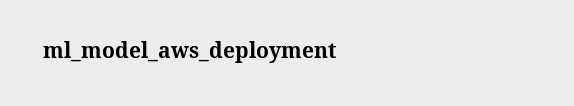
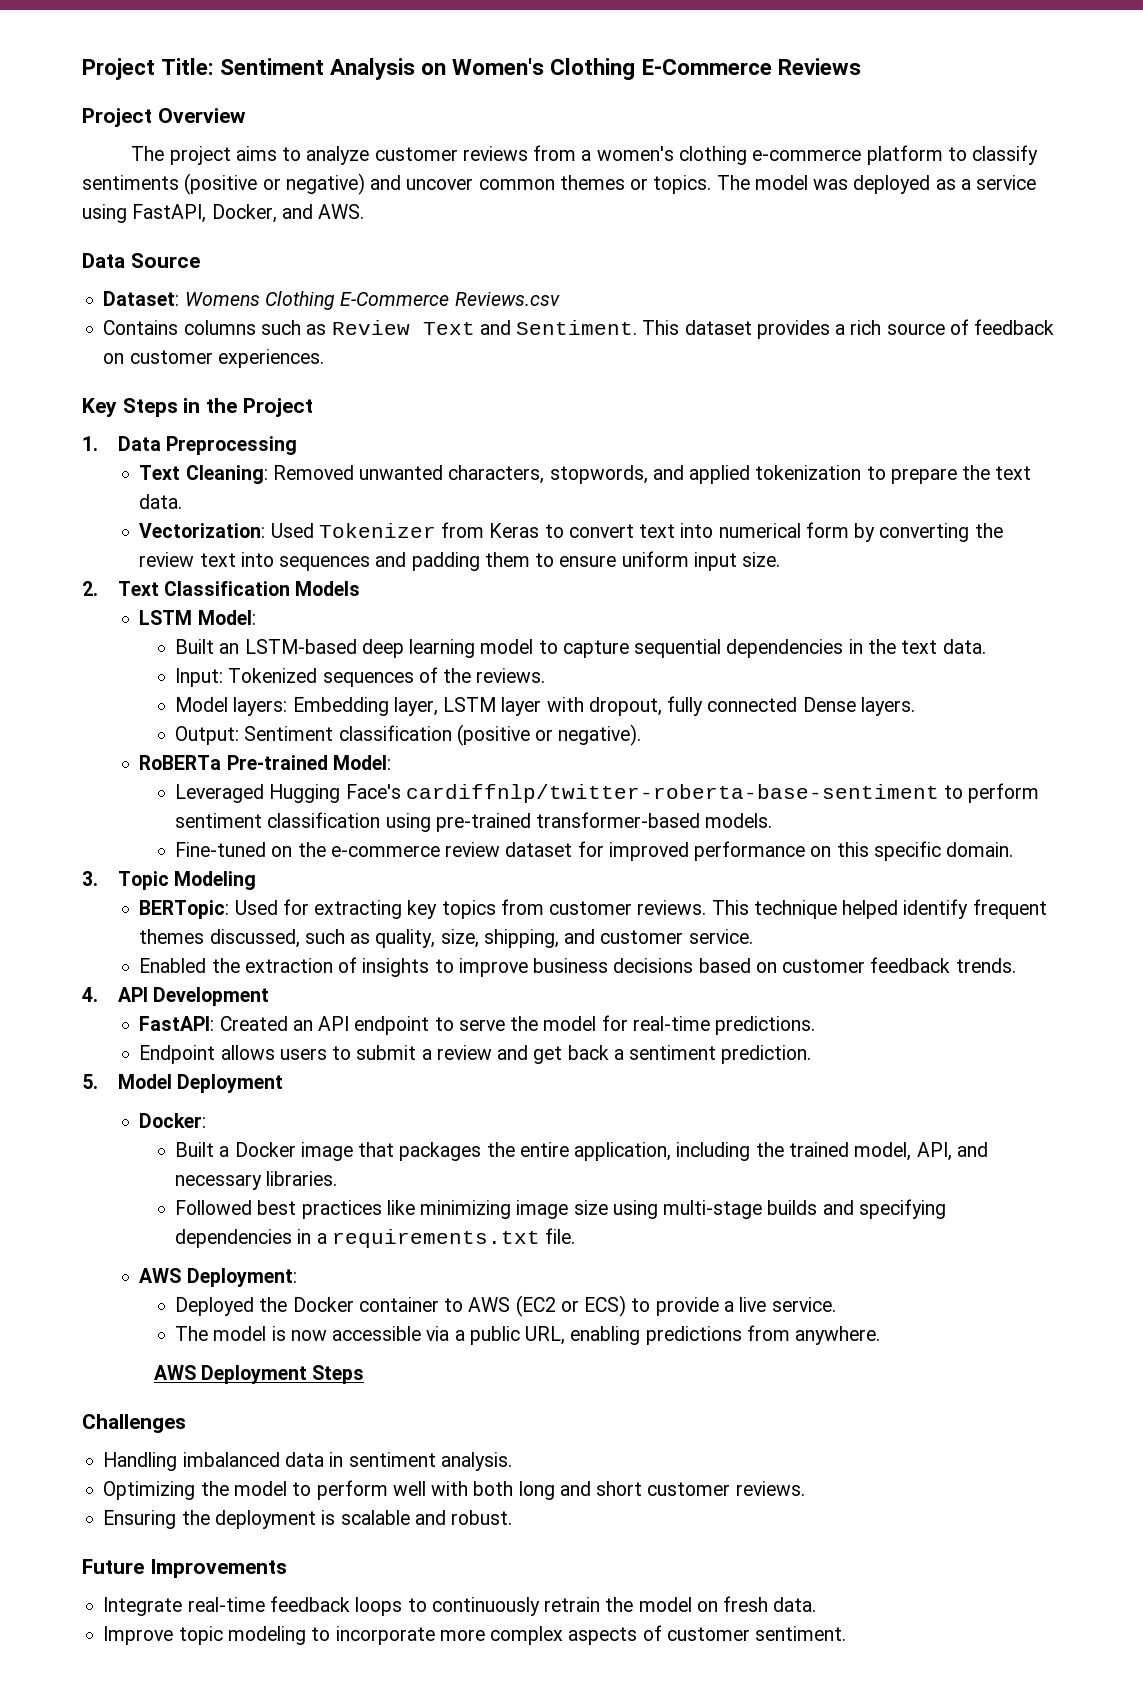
[43,41,337,63] ml_model_aws_deployment -> [82,58,861,80] [82,108,246,127] [131,145,1039,165] [82,173,1037,195] [82,204,365,223] [82,253,200,268] [103,291,560,310] [103,319,1055,339] [103,349,324,368] [82,398,313,417] [82,436,298,455] [139,465,1032,484] [139,494,183,509] [139,522,1003,542] [139,551,781,571] [82,581,361,596] [139,610,256,625] [175,639,986,658] [175,667,546,687] [175,696,915,716] [175,724,642,746] [139,755,391,770] [175,783,1040,803] [175,812,773,832] [175,841,1014,861] [82,871,257,890] [139,899,1047,919] [139,929,753,948] [139,957,1016,977] [82,987,270,1006] [139,1015,816,1035] [139,1045,812,1064] [82,1074,284,1093] [139,1113,207,1128] [175,1142,988,1161] [175,1171,338,1190] [175,1199,946,1219] [175,1228,576,1248] [139,1268,297,1287] [175,1295,836,1317] [175,1325,881,1345] [153,1365,365,1384] [82,1414,186,1433] [103,1452,512,1471] [103,1480,805,1500] [103,1510,513,1529] [82,1559,287,1578] [103,1596,817,1616] [103,1625,847,1645] Project Title: Sentiment Analysis on Women's Clothing E-Commerce Reviews // Project Overview // The project aims to analyze customer reviews from a women's clothing e-commerce platform to classify sentiments (positive or negative) and uncover common themes or topics. The model was deployed as a service using FastAPI, Docker, and AWS. // Data Source // Dataset: Womens Clothing E-Commerce Reviews.csv // Contains columns such as Review Text and Sentiment. This dataset provides a rich source of feedback on customer experiences. // Key Steps in the Project // 1. Data Preprocessing // Text Cleaning: Removed unwanted characters, stopwords, and applied tokenization to prepare the text data. // Vectorization: Used Tokenizer from Keras to convert text into numerical form by converting the review text into sequences and padding them to ensure uniform input size. // 2. Text Classification Models // LSTM Model: // Built an LSTM-based deep learning model to capture sequential dependencies in the text data. // Input: Tokenized sequences of the reviews. // Model layers: Embedding layer, LSTM layer with dropout, fully connected Dense layers. // Output: Sentiment classification (positive or negative). // RoBERTa Pre-trained Model: // Leveraged Hugging Face's cardiffnlp/twitter-roberta-base-sentiment to perform sentiment classification using pre-trained transformer-based models. // Fine-tuned on the e-commerce review dataset for improved performance on this specific domain. // 3. Topic Modeling // BERTopic: Used for extracting key topics from customer reviews. This technique helped identify frequent themes discussed, such as quality, size, shipping, and customer service. // Enabled the extraction of insights to improve business decisions based on customer feedback trends. // 4. API Development // FastAPI: Created an API endpoint to serve the model for real-time predictions. // Endpoint allows users to submit a review and get back a sentiment prediction. // 5. Model Deployment // Docker: // Built a Docker image that packages the entire application, including the trained model, API, and necessary libraries. // Followed best practices like minimizing image size using multi-stage builds and specifying dependencies in a requirements.txt file. // AWS Deployment: // Deployed the Docker container to AWS (EC2 or ECS) to provide a live service. // The model is now accessible via a public URL, enabling predictions from anywhere. // AWS Deployment Steps // Challenges // Handling imbalanced data in sentiment analysis. // Optimizing the model to perform well with both long and short customer reviews. // Ensuring the deployment is scalable and robust. // Future Improvements // Integrate real-time feedback loops to continuously retrain the model on fresh data. // Improve topic modeling to incorporate more complex aspects of customer sentiment.

